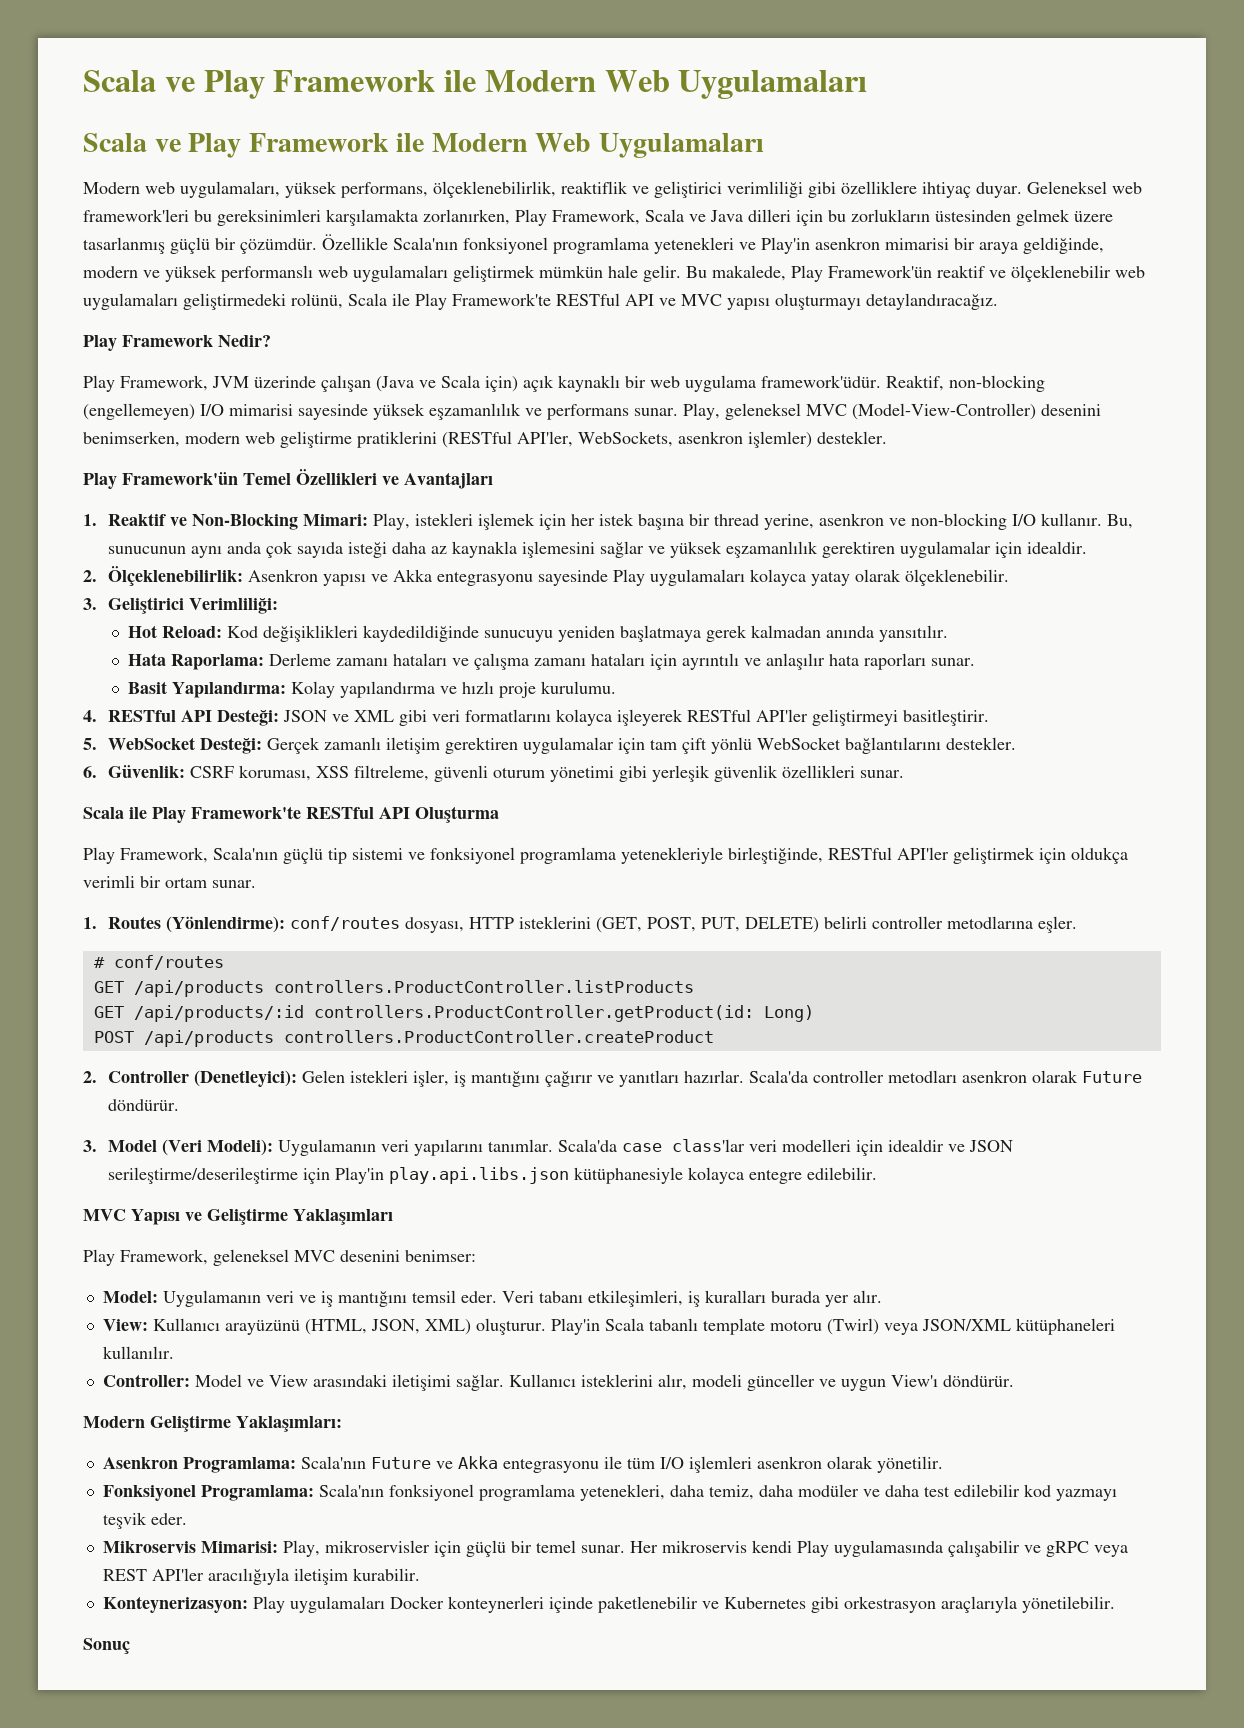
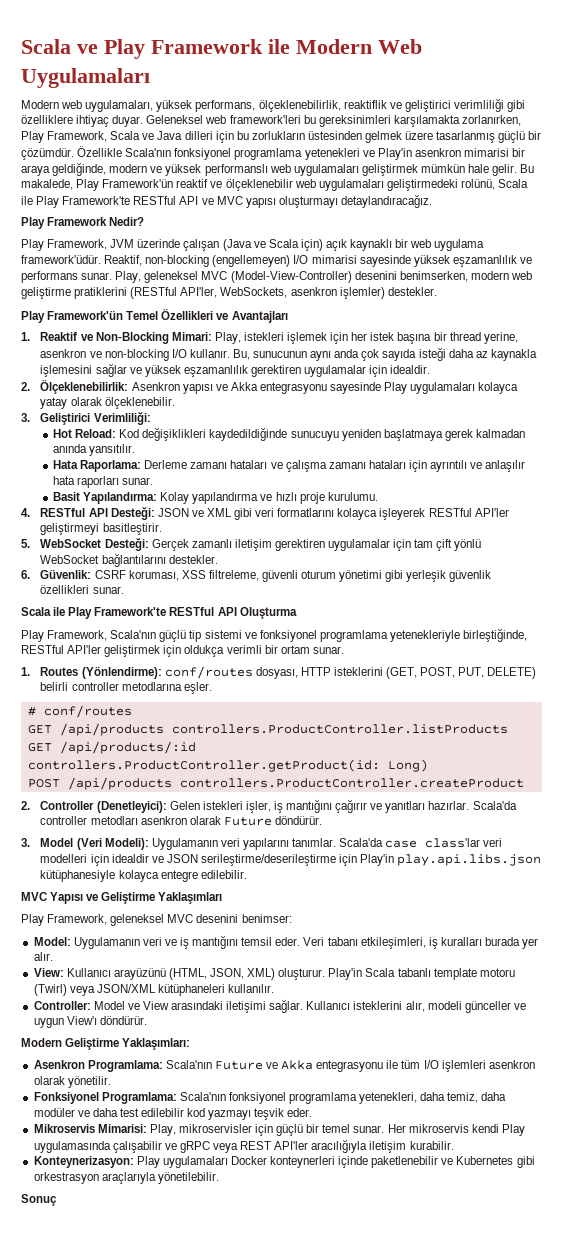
[83,70,868,99] [83,133,764,158] Scala ve Play Framework ile Modern Web Uygulamaları // Scala ve Play Framework ile Modern Web Uygulamaları -> [21,39,422,59] [21,68,150,88] Scala ve Play Framework ile Modern Web Uygulamaları

